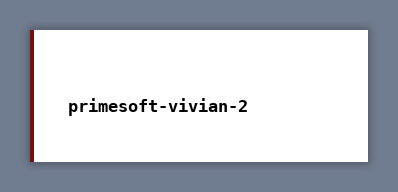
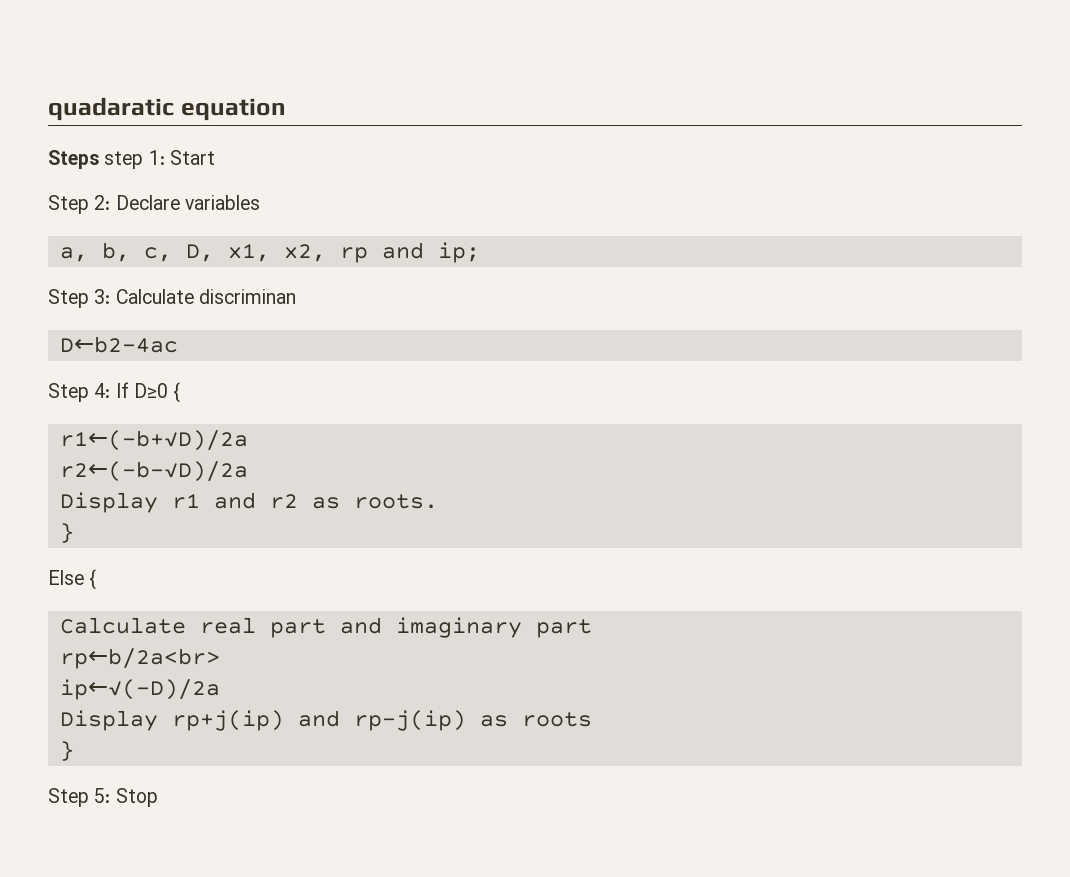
[68,98,248,116] primesoft-vivian-2 -> [48,97,286,121] [48,150,215,169] [48,195,260,214] [59,242,480,263] [48,289,296,308] [59,336,178,353] [48,382,181,403] [59,430,248,451] [59,461,248,482] [59,492,438,513] [59,523,74,543] [48,569,97,590] [59,617,592,638] [59,648,220,669] [59,679,220,700] [59,710,592,731] [59,741,74,761] [48,788,158,807] quadaratic equation // Steps step 1: Start // Step 2: Declare variables // a, b, c, D, x1, x2, rp and ip; // Step 3: Calculate discriminan // D←b2-4ac // Step 4: If D≥0 { // r1←(-b+√D)/2a // r2←(-b-√D)/2a // Display r1 and r2 as roots. // } // Else { // Calculate real part and imaginary part // rp←b/2a<br> // ip←√(-D)/2a // Display rp+j(ip) and rp-j(ip) as roots // } // Step 5: Stop

